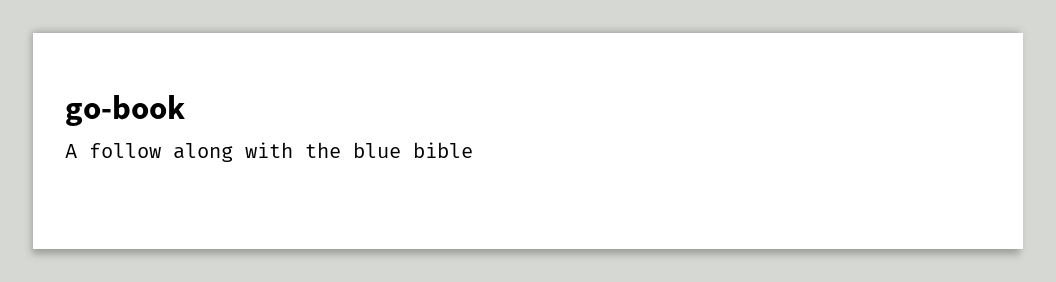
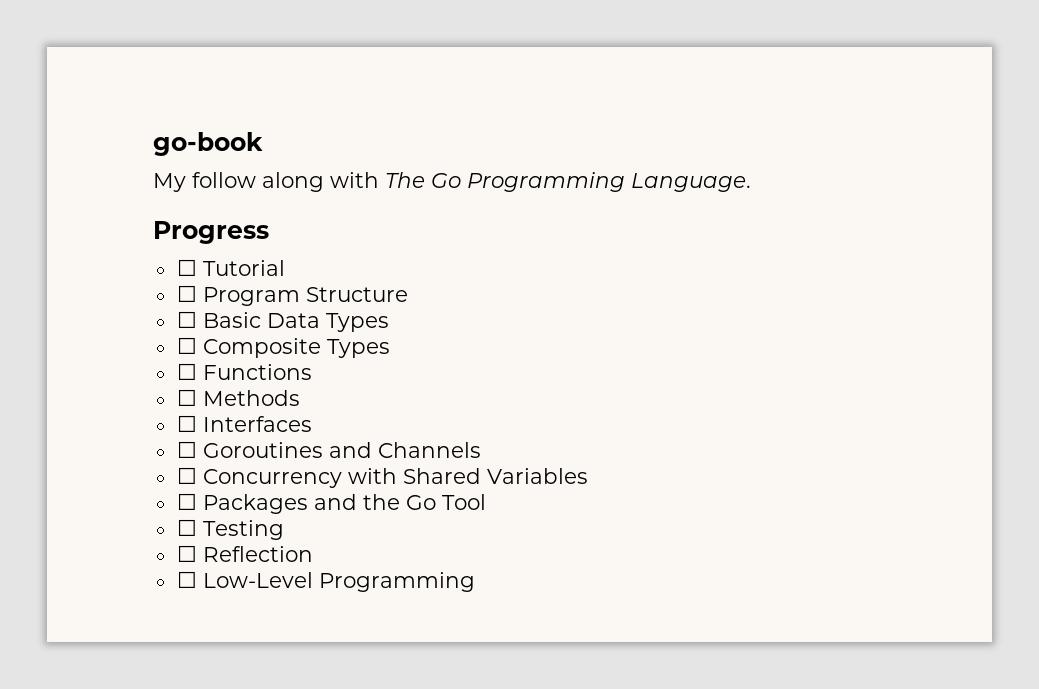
[65,144,77,158] A -> [153,173,186,192] My
[305,142,473,158] the blue bible -> [385,172,751,192] [153,221,269,244] [176,259,285,276] [176,285,408,306] [176,311,389,332] [176,337,390,358] [176,363,312,380] [176,389,300,406] [176,415,312,432] [176,441,481,458] [176,467,588,488] [176,493,486,514] [176,519,284,540] [176,545,313,562] [176,571,475,592] The Go Programming Language. // Progress // ☐ Tutorial // ☐ Program Structure // ☐ Basic Data Types // ☐ Composite Types // ☐ Functions // ☐ Methods // ☐ Interfaces // ☐ Goroutines and Channels // ☐ Concurrency with Shared Variables // ☐ Packages and the Go Tool // ☐ Testing // ☐ Reflection // ☐ Low-Level Programming

